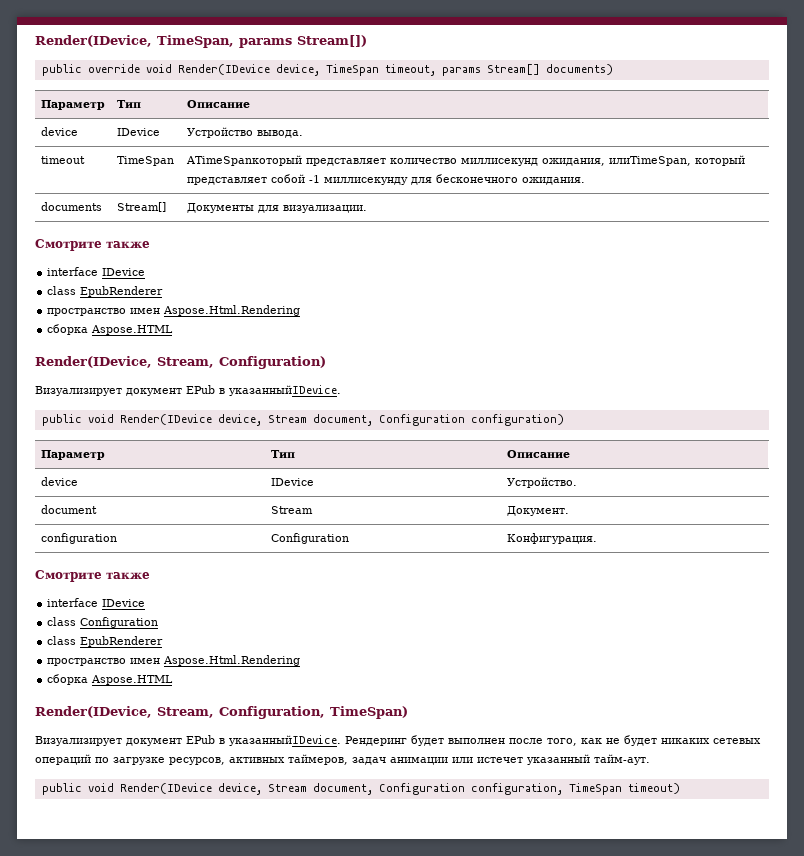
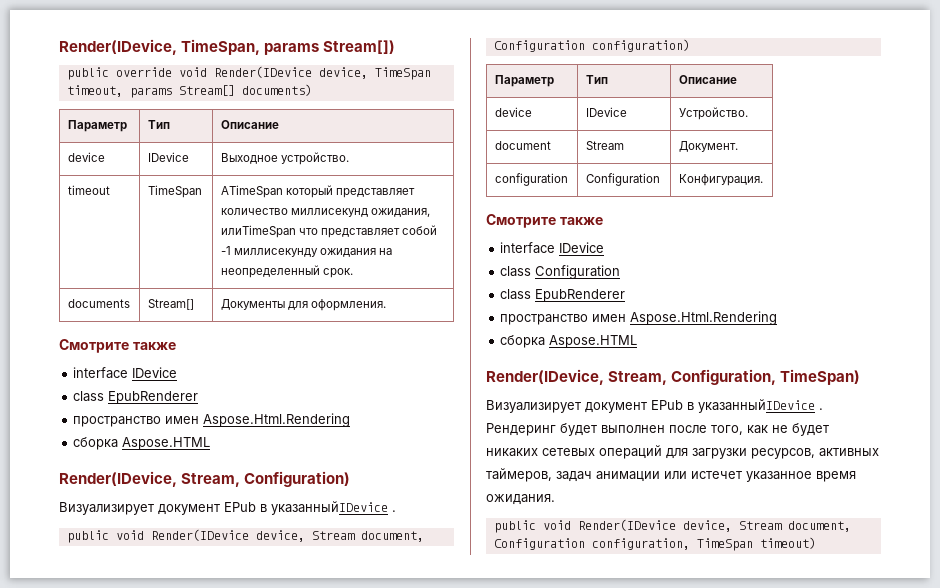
[186,127,303,138] Устройство вывода. -> [220,152,349,165] Выходное устройство.
[185,155,302,166] ATimeSpanкоторый -> [220,185,333,198] АTimeSpan который
[608,155,745,166] илиTimeSpan, который -> [220,225,318,238] илиTimeSpan что
[410,174,585,185] для бесконечного ожидания. -> [319,248,393,257] [220,265,353,278] ожидания на неопределенный срок.
[282,205,367,213] визуализации. -> [310,299,386,311] оформления.
[229,385,341,396] указанныйIDevice. -> [271,501,396,515] указанныйIDevice .
[229,735,341,746] указанныйIDevice. -> [698,399,823,413] указанныйIDevice .
[95,757,165,765] по загрузке -> [666,448,747,459] для загрузки
[527,754,650,765] указанный тайм-аут. -> [746,471,856,482] [486,494,555,505] указанное время ожидания.

